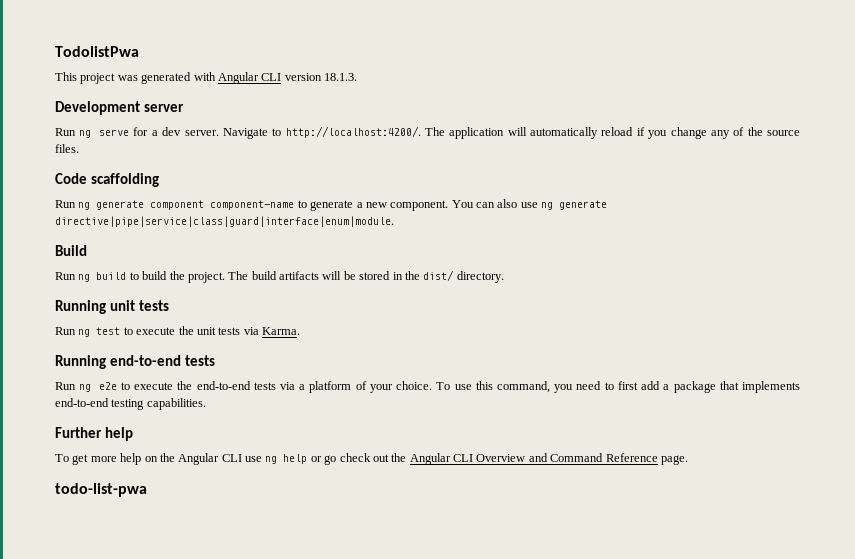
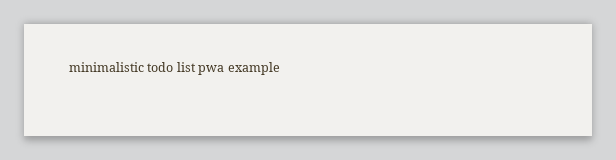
[55,46,139,57] [55,72,357,84] [55,101,184,115] [55,126,800,139] [55,144,79,153] [55,173,159,187] [55,199,608,211] [55,216,394,227] [55,245,87,256] [55,270,504,283] [55,300,169,314] [55,326,300,337] [55,355,215,369] [55,381,801,393] [55,398,206,410] [55,427,133,441] [55,453,688,465] [55,483,147,497] TodolistPwa // This project was generated with Angular CLI version 18.1.3. // Development server // Run ng serve for a dev server. Navigate to http://localhost:4200/. The application will automatically reload if you change any of the source files. // Code scaffolding // Run ng generate component component-name to generate a new component. You can also use ng generate directive|pipe|service|class|guard|interface|enum|module. // Build // Run ng build to build the project. The build artifacts will be stored in the dist/ directory. // Running unit tests // Run ng test to execute the unit tests via Karma. // Running end-to-end tests // Run ng e2e to execute the end-to-end tests via a platform of your choice. To use this command, you need to first add a package that implements end-to-end testing capabilities. // Further help // To get more help on the Angular CLI use ng help or go check out the Angular CLI Overview and Command Reference page. // todo-list-pwa -> [69,62,280,75] minimalistic todo list pwa example

